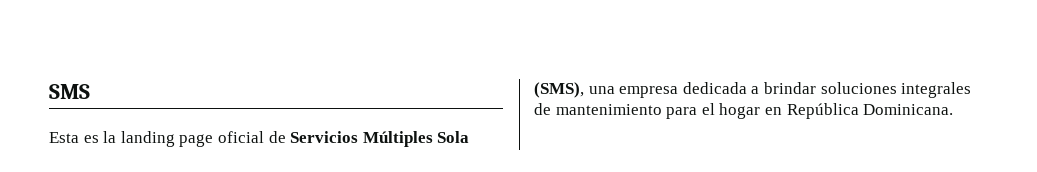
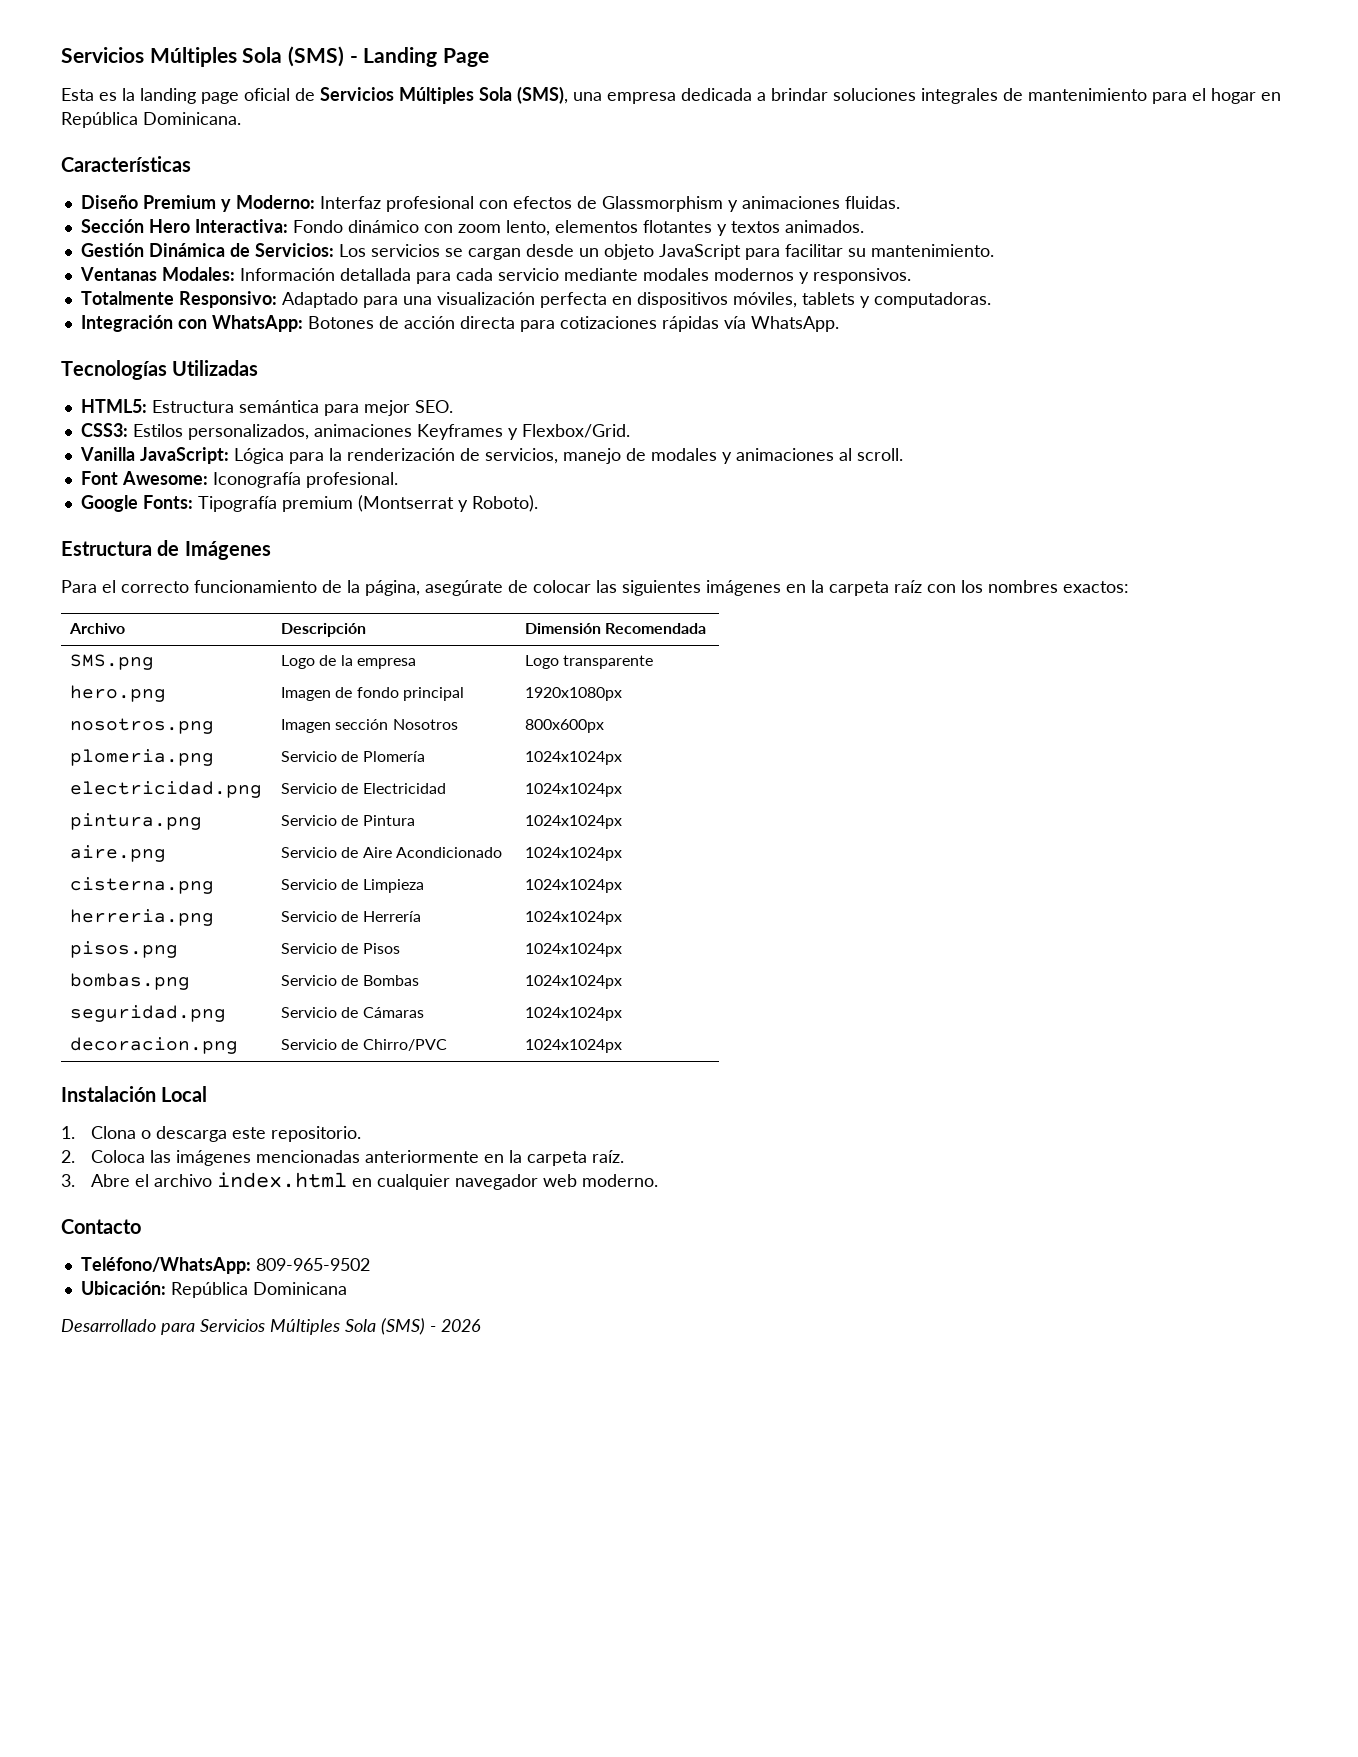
[49,84,90,99] SMS -> [61,46,490,67] Servicios Múltiples Sola (SMS) - Landing Page
(954, 109) none -> [61,156,191,172] [80,195,900,212] [80,219,864,236] [80,243,994,260] [79,267,911,284] [80,291,991,308] [80,315,839,332] [61,360,259,380] [80,399,453,416] [80,423,630,440] [79,447,903,464] [80,471,398,488] [80,495,538,512] [61,540,271,560] [61,580,1129,596] [69,623,126,634] [281,623,367,637] [525,623,707,634] [70,654,155,670] [281,655,417,669] [525,655,654,669] [70,685,167,702] [281,687,465,701] [525,687,623,701] [70,718,215,734] [281,719,458,733] [525,719,605,733] [70,749,215,766] [281,751,425,762] [525,751,623,765] [70,781,263,798] [281,783,446,794] [525,783,623,797] [70,813,203,830] [281,815,415,826] [525,815,623,829] [70,845,167,862] [281,847,503,858] [525,847,623,861] [70,877,215,894] [281,879,424,893] [525,879,623,893] [70,909,215,926] [281,911,421,922] [525,911,623,925] [70,941,179,958] [281,943,400,954] [525,943,623,957] [70,973,191,990] [281,975,419,986] [525,975,623,989] [70,1005,227,1022] [281,1007,424,1018] [525,1007,623,1021] [70,1037,239,1054] [281,1039,447,1051] [525,1039,623,1053] [61,1086,208,1102] [61,1126,362,1142] [61,1150,625,1166] [61,1172,659,1190] [61,1219,141,1234] [80,1257,370,1274] [80,1281,347,1298] [61,1318,481,1335] // Características // Diseño Premium y Moderno: Interfaz profesional con efectos de Glassmorphism y animaciones fluidas. // Sección Hero Interactiva: Fondo dinámico con zoom lento, elementos flotantes y textos animados. // Gestión Dinámica de Servicios: Los servicios se cargan desde un objeto JavaScript para facilitar su mantenimiento. // Ventanas Modales: Información detallada para cada servicio mediante modales modernos y responsivos. // Totalmente Responsivo: Adaptado para una visualización perfecta en dispositivos móviles, tablets y computadoras. // Integración con WhatsApp: Botones de acción directa para cotizaciones rápidas vía WhatsApp. // Tecnologías Utilizadas // HTML5: Estructura semántica para mejor SEO. // CSS3: Estilos personalizados, animaciones Keyframes y Flexbox/Grid. // Vanilla JavaScript: Lógica para la renderización de servicios, manejo de modales y animaciones al scroll. // Font Awesome: Iconografía profesional. // Google Fonts: Tipografía premium (Montserrat y Roboto). // Estructura de Imágenes // Para el correcto funcionamiento de la página, asegúrate de colocar las siguientes imágenes en la carpeta raíz con los nombres exactos: // Archivo | Descripción | Dimensión Recomendada // SMS.png | Logo de la empresa | Logo transparente // hero.png | Imagen de fondo principal | 1920x1080px // nosotros.png | Imagen sección Nosotros | 800x600px // plomeria.png | Servicio de Plomería | 1024x1024px // electricidad.png | Servicio de Electricidad | 1024x1024px // pintura.png | Servicio de Pintura | 1024x1024px // aire.png | Servicio de Aire Acondicionado | 1024x1024px // cisterna.png | Servicio de Limpieza | 1024x1024px // herreria.png | Servicio de Herrería | 1024x1024px // pisos.png | Servicio de Pisos | 1024x1024px // bombas.png | Servicio de Bombas | 1024x1024px // seguridad.png | Servicio de Cámaras | 1024x1024px // decoracion.png | Servicio de Chirro/PVC | 1024x1024px // Instalación Local // 1. Clona o descarga este repositorio. // 2. Coloca las imágenes mencionadas anteriormente en la carpeta raíz. // 3. Abre el archivo index.html en cualquier navegador web moderno. // Contacto // Teléfono/WhatsApp: 809-965-9502 // Ubicación: República Dominicana // Desarrollado para Servicios Múltiples Sola (SMS) - 2026

